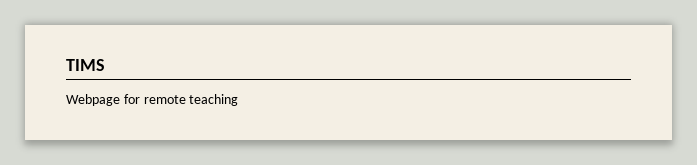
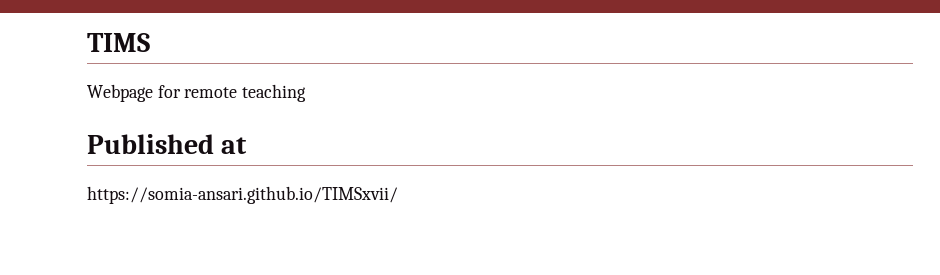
(239, 100) none -> [87,134,248,154] [87,186,398,204] // Published at // https://somia-ansari.github.io/TIMSxvii/

